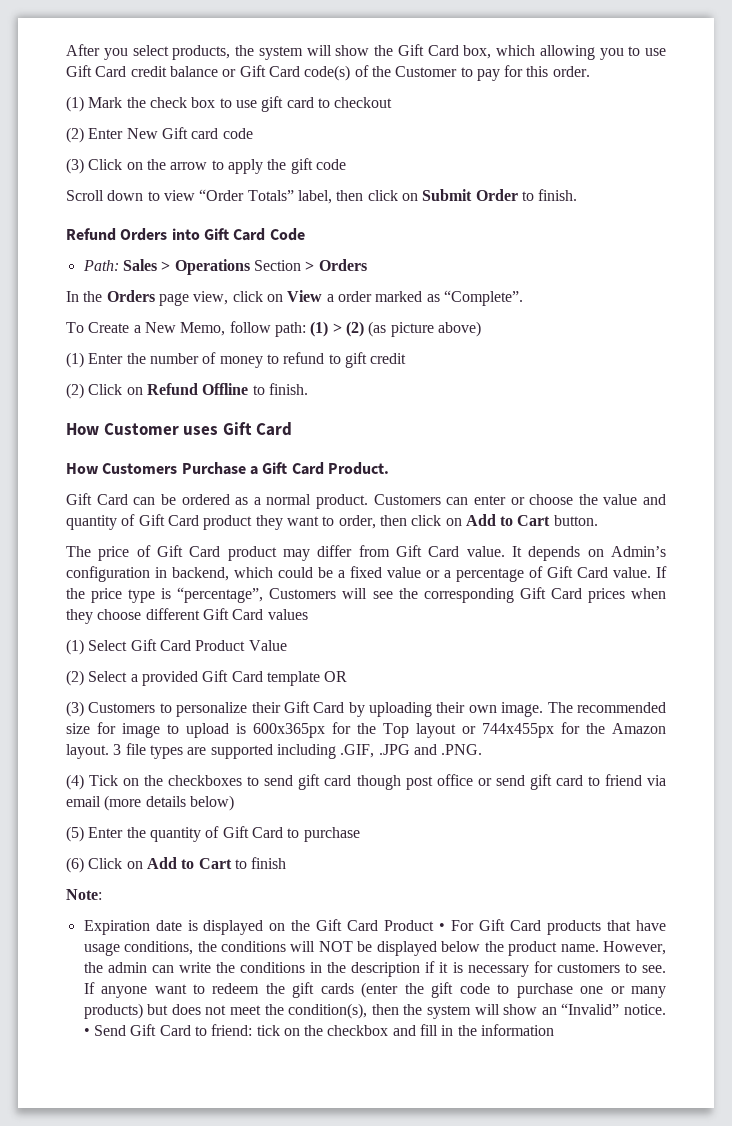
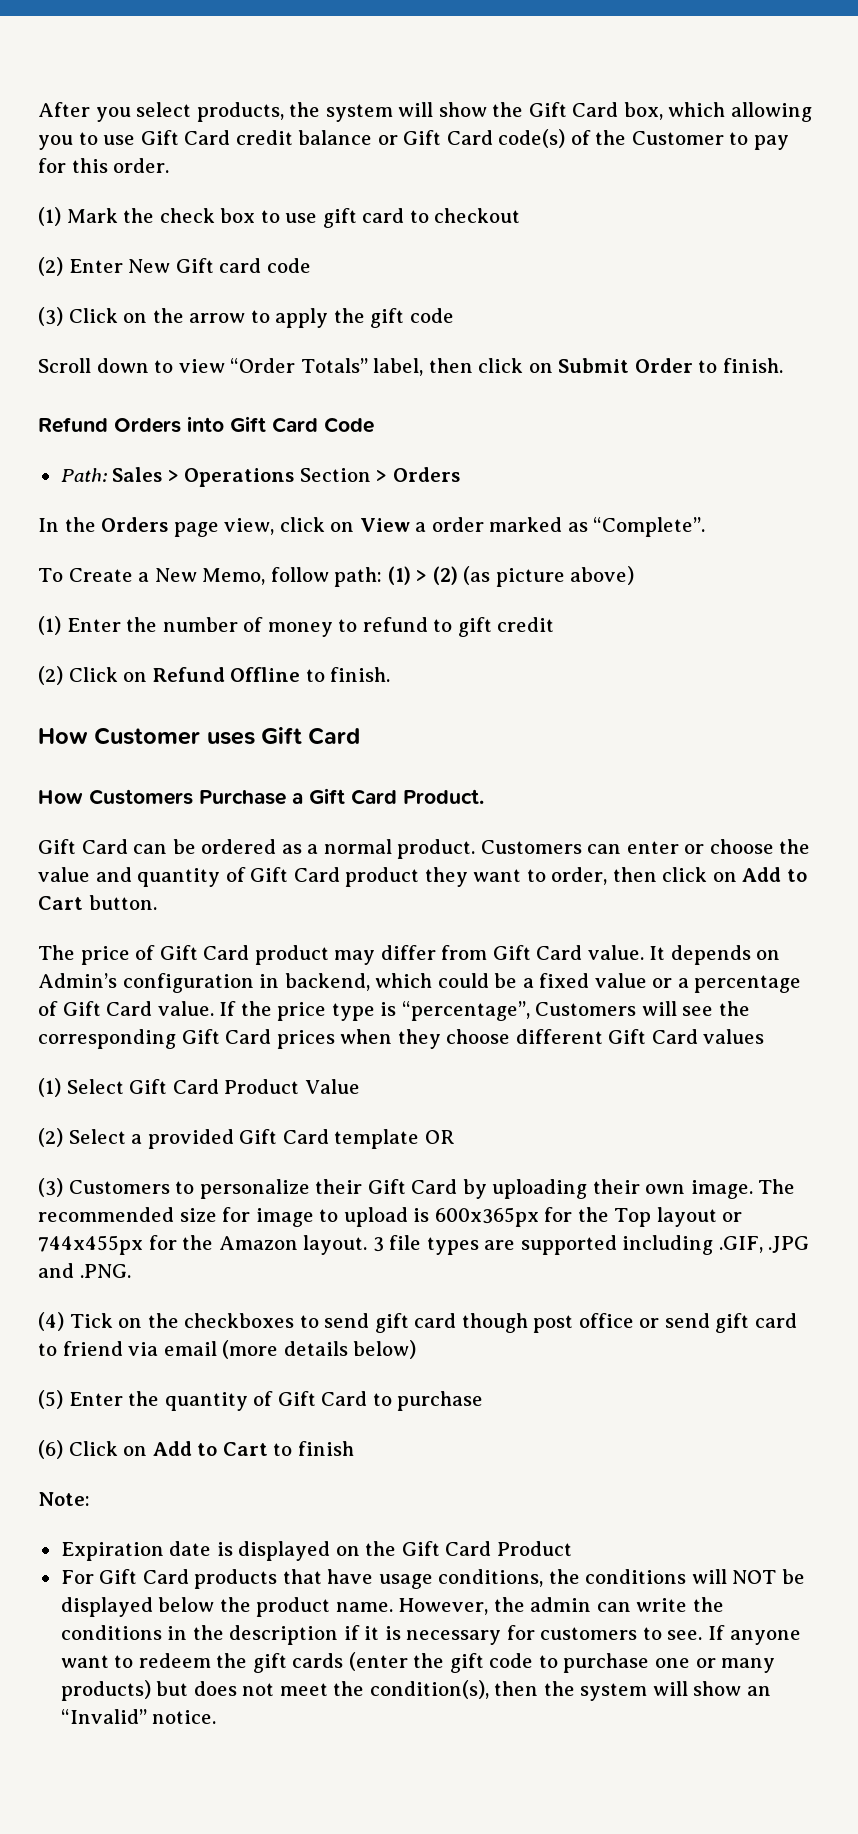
[439,923,446,931] • -> (572, 1548) //
[83,1024,555,1036] • Send Gift Card to friend: tick on the checkbox and fill in the information -> (217, 1717) none

